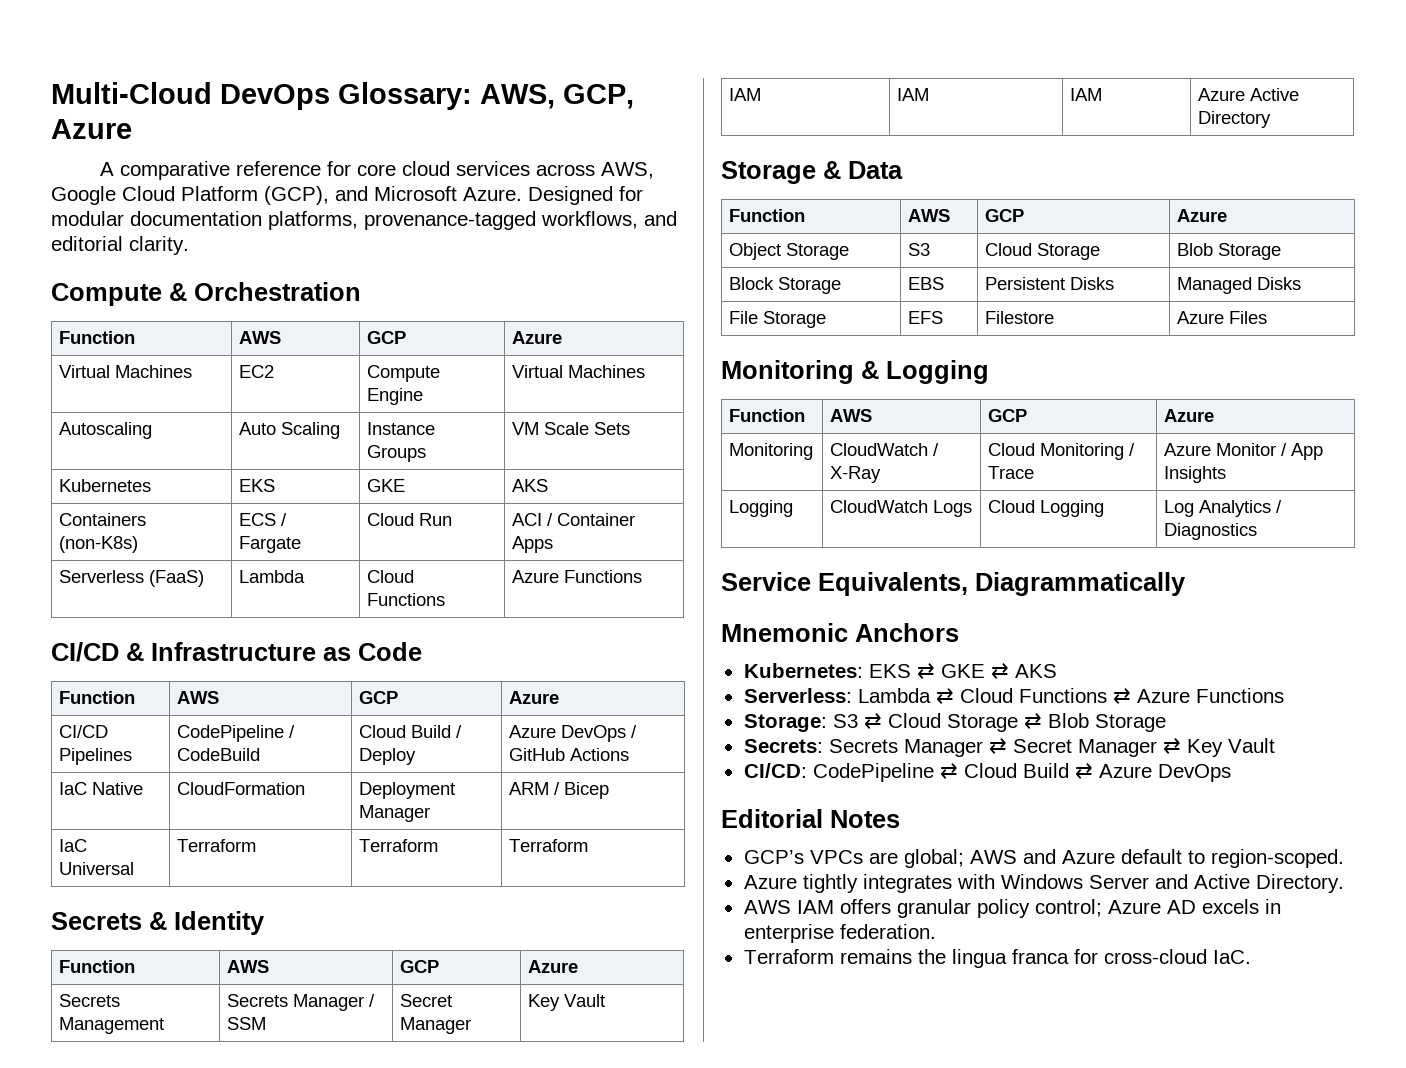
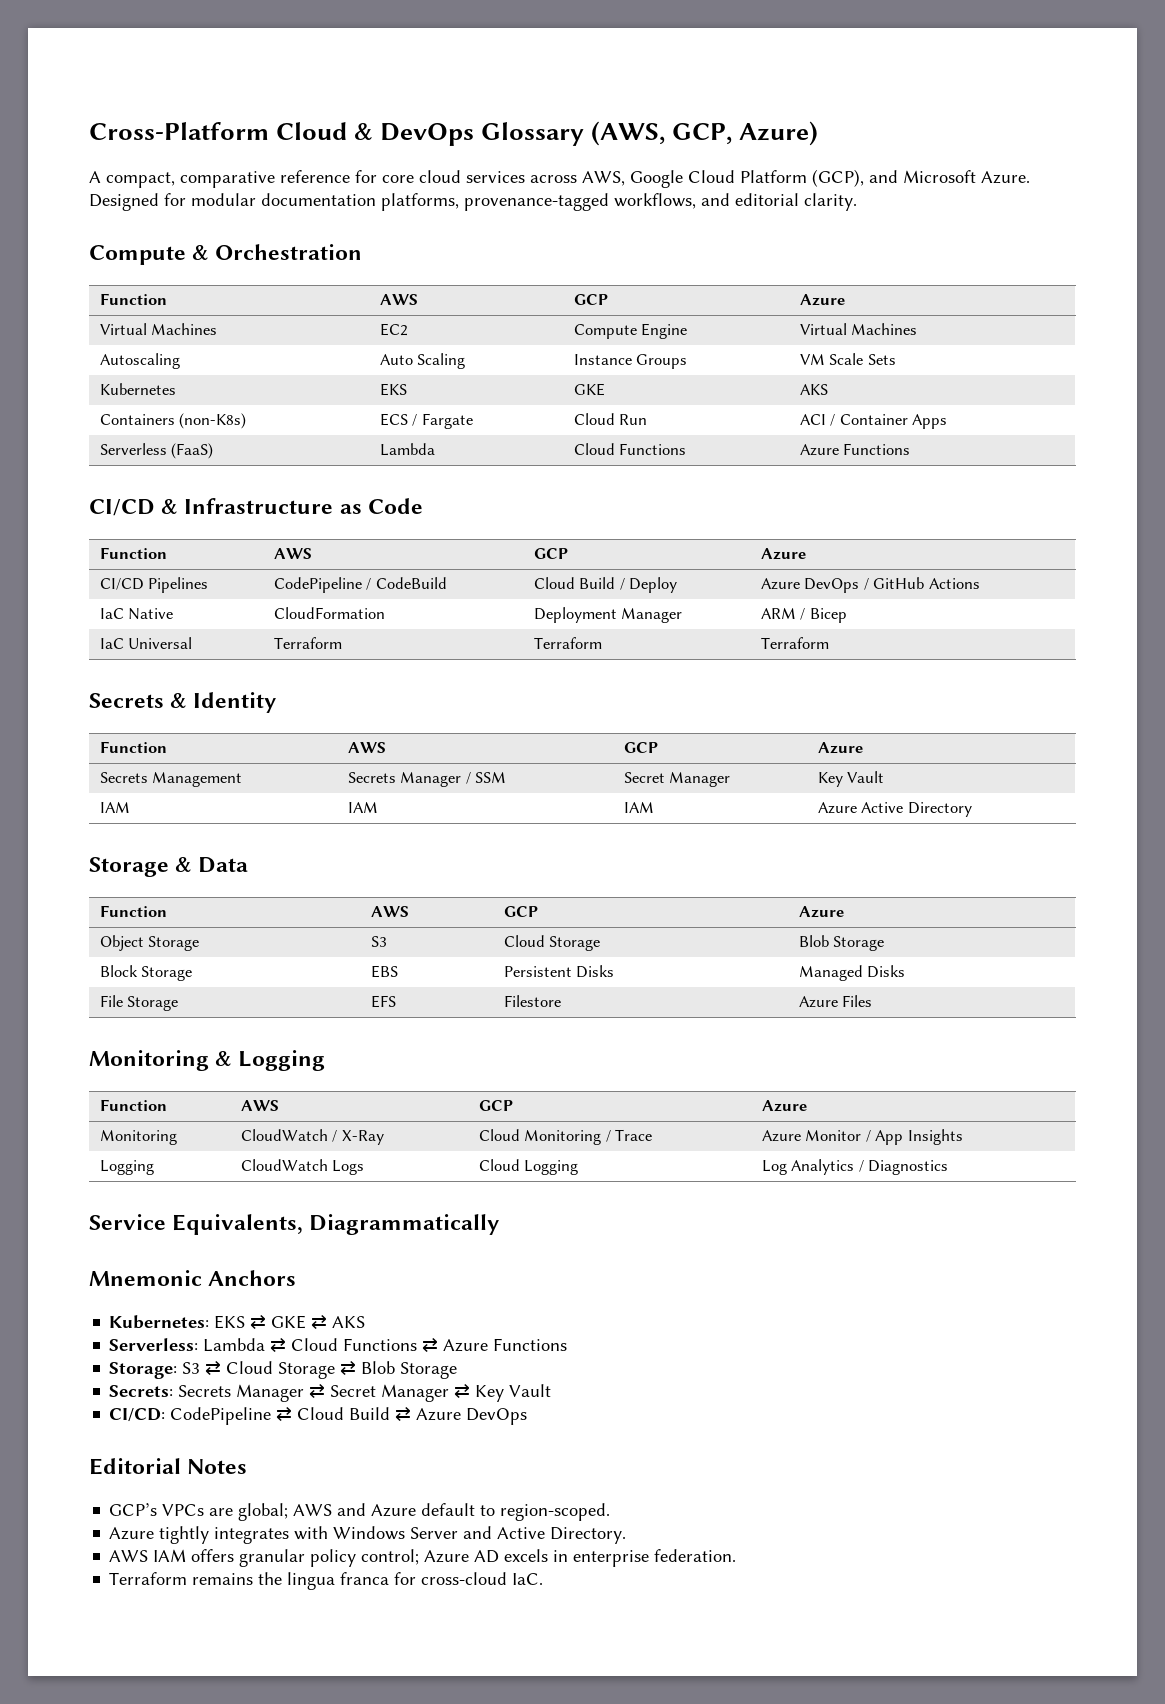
[51,82,634,110] [51,119,132,139] Multi-Cloud DevOps Glossary: AWS, GCP, Azure -> [89,121,819,146] Cross-Platform Cloud & DevOps Glossary (AWS, GCP, Azure)
(115, 169) none -> [106,172,175,188] compact,

